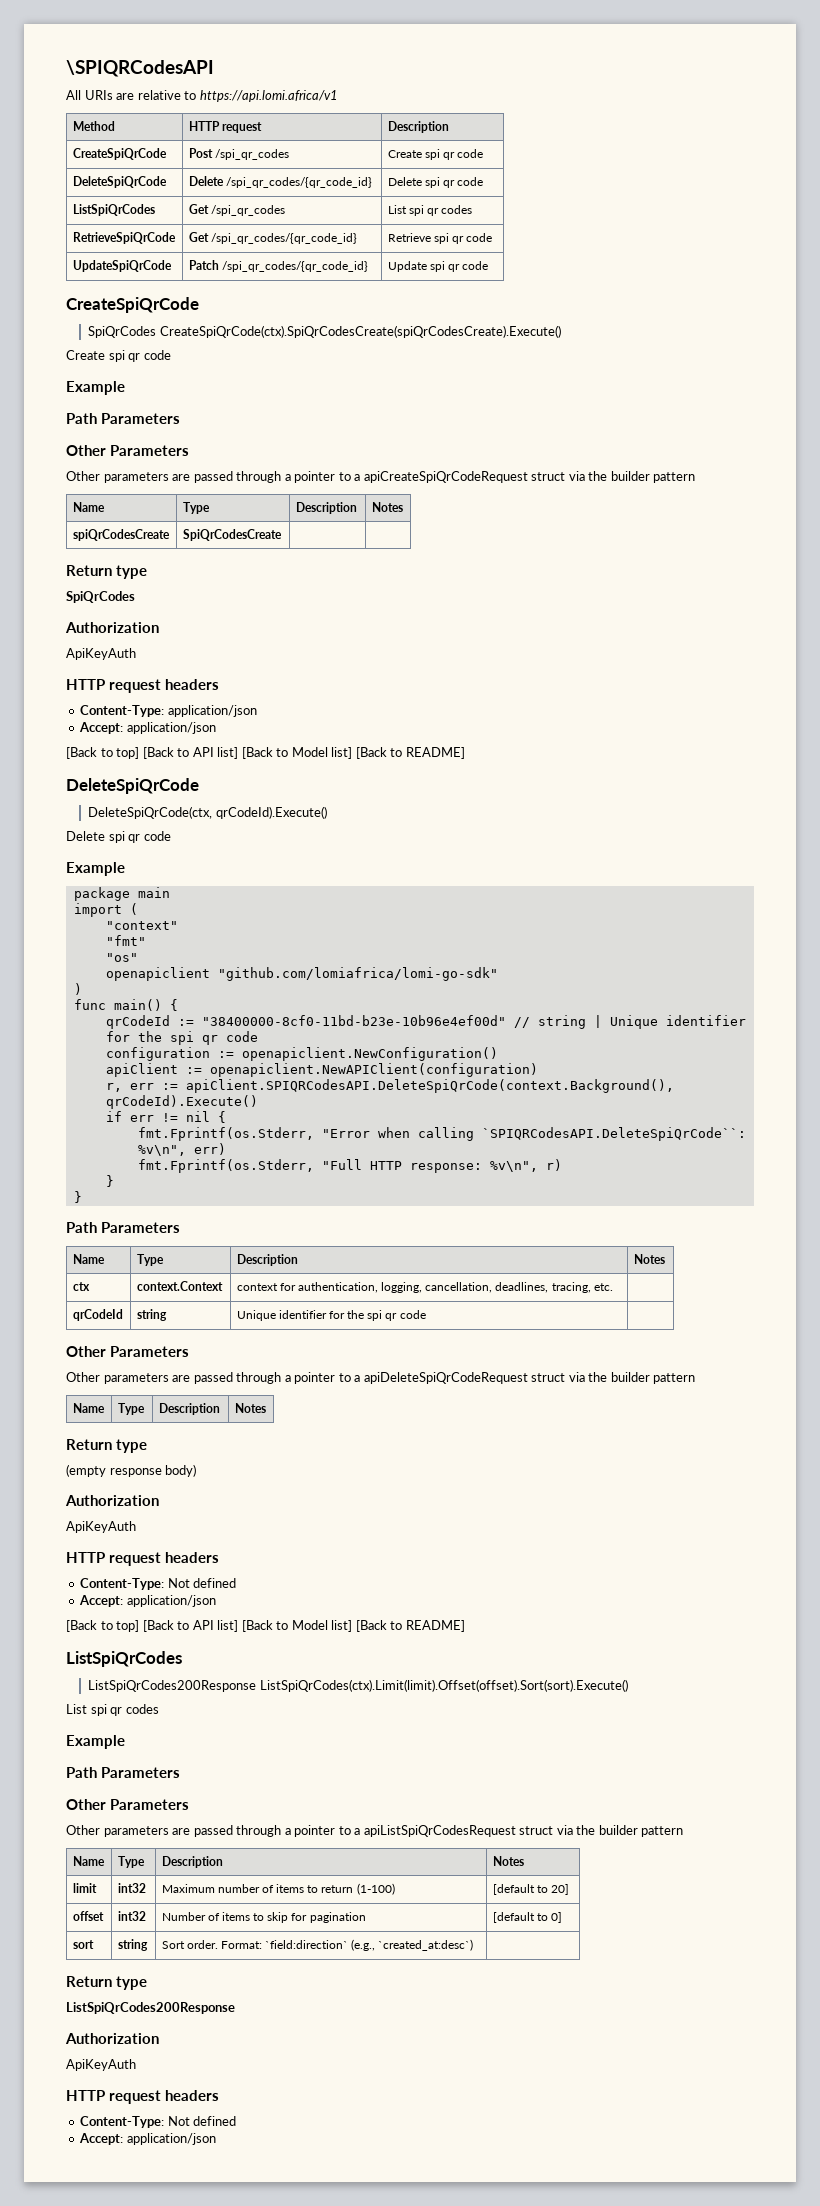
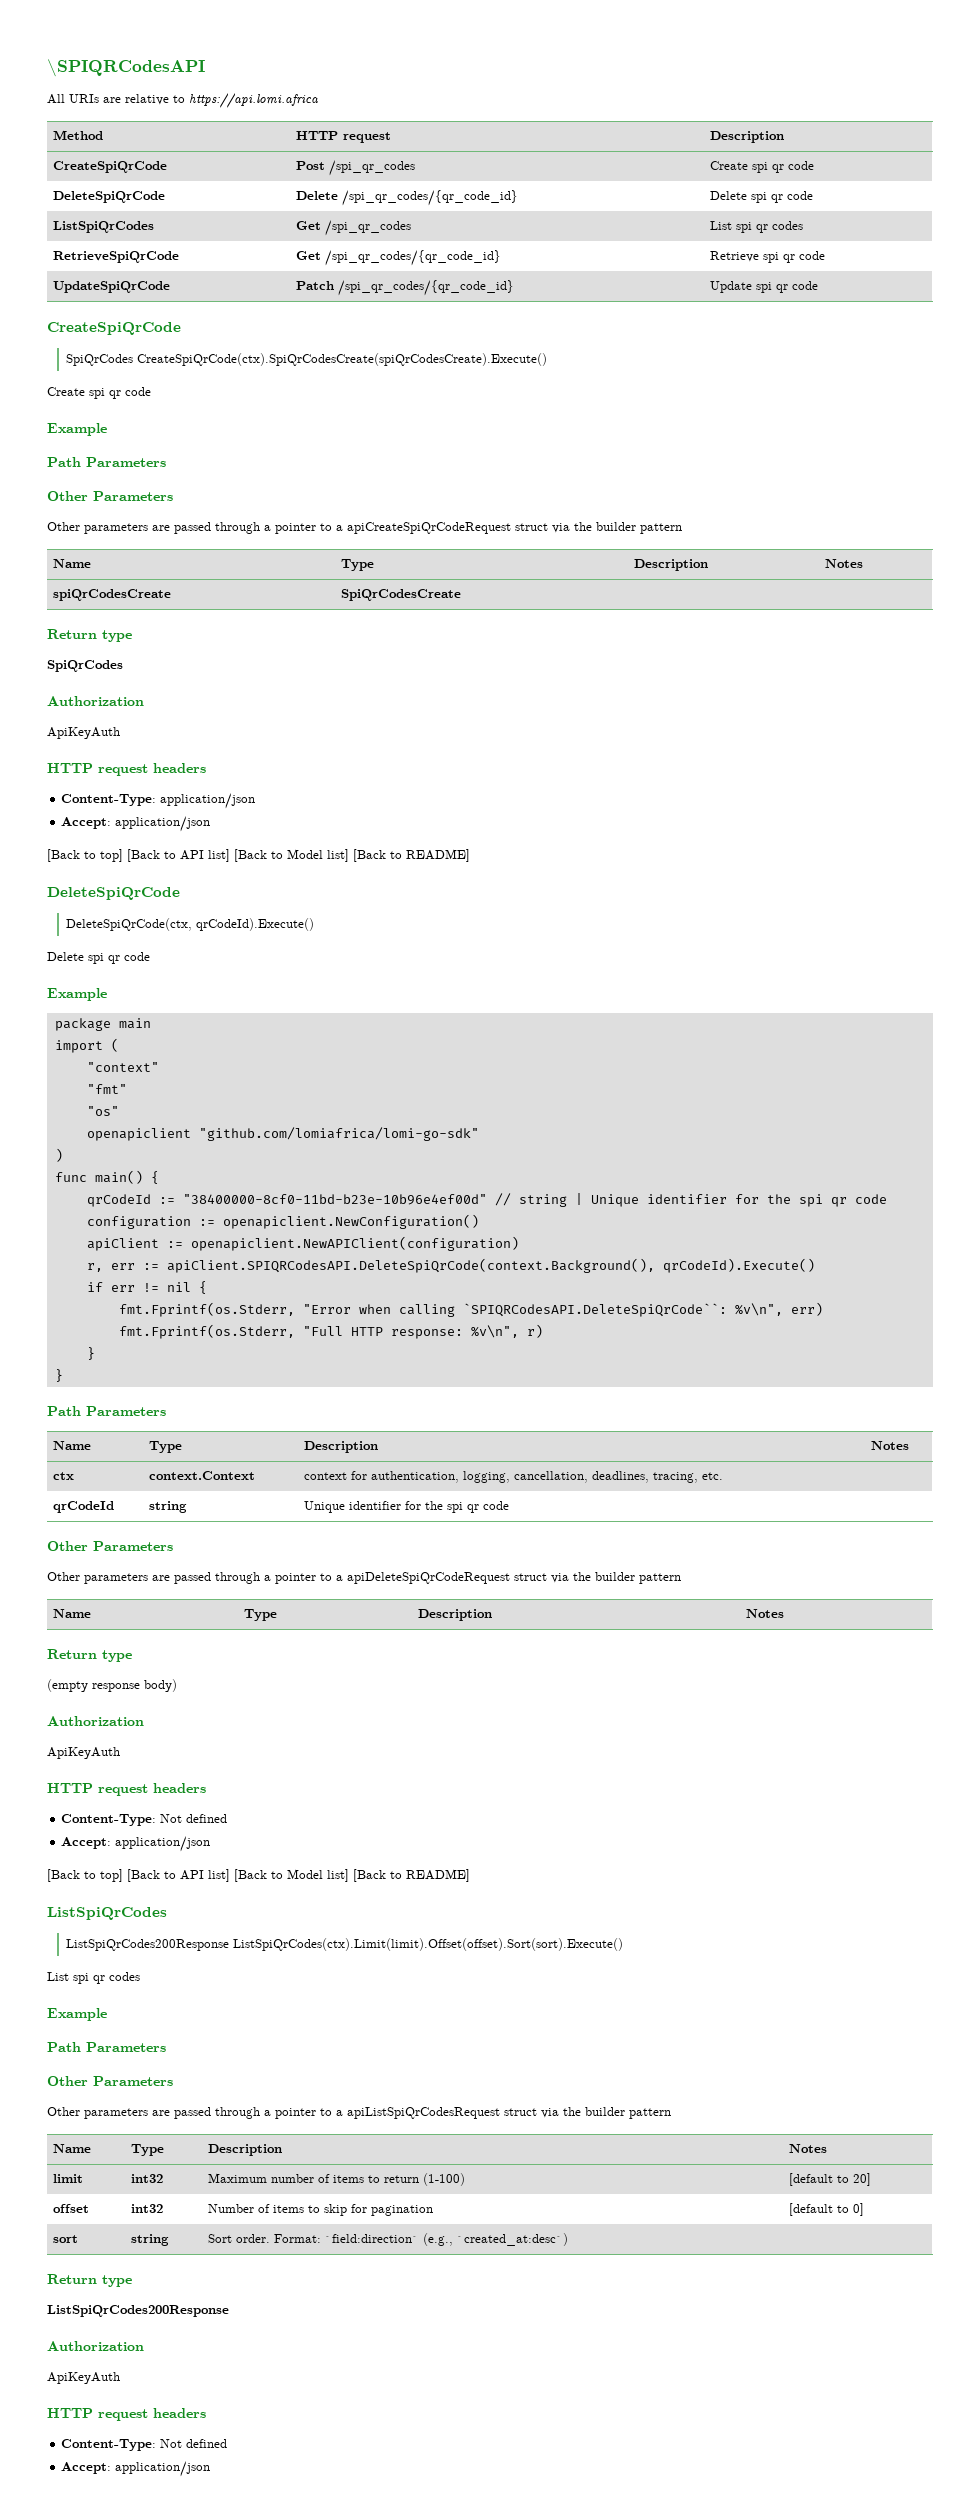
[199,90,338,102] https://api.lomi.africa/v1 -> [189,93,318,108] https://api.lomi.africa

